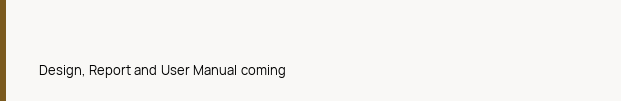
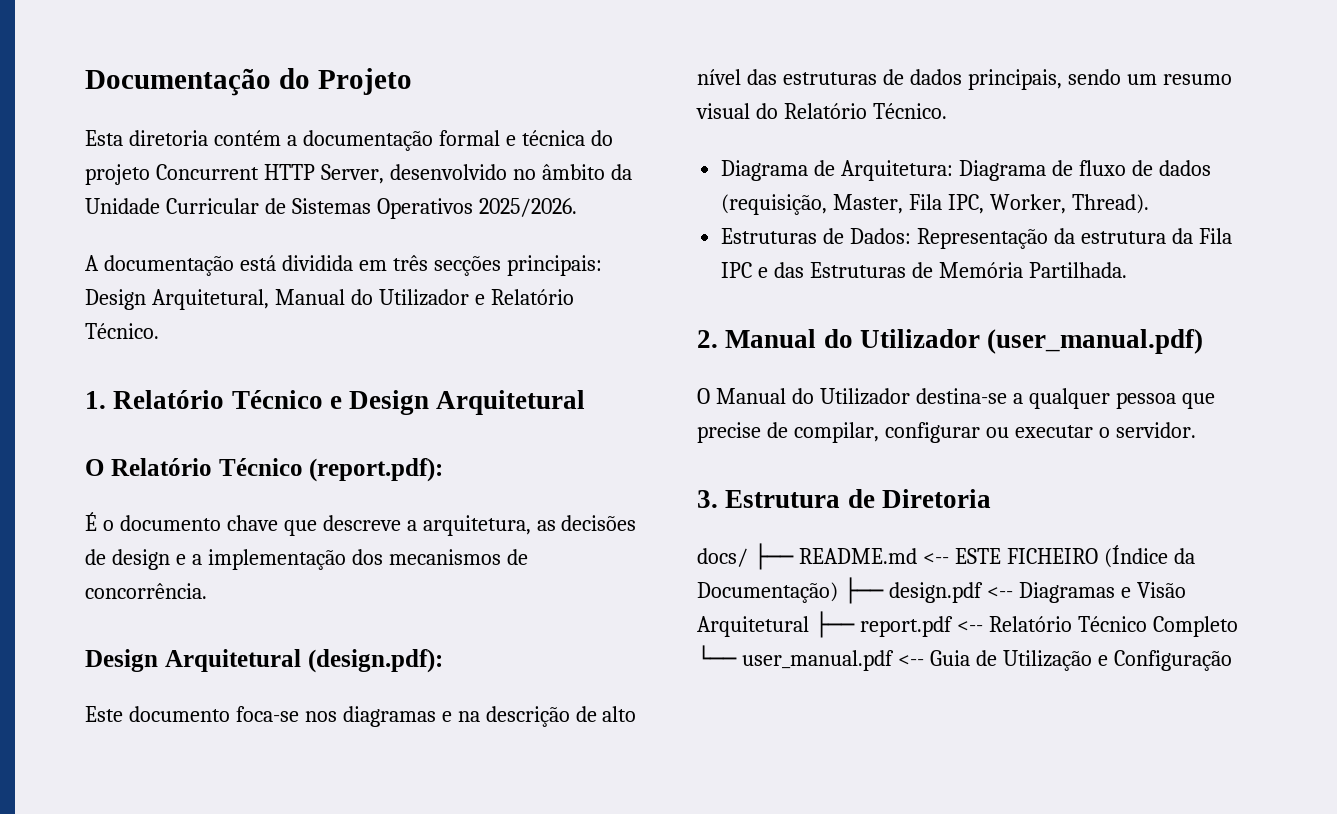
[39,65,286,78] Design, Report and User Manual coming -> [85,68,412,96] [85,130,613,151] [85,164,632,185] [85,198,577,219] [85,255,602,276] [85,289,574,310] [85,323,159,339] [85,390,586,415] [85,458,444,482] [85,512,637,536] [85,549,528,570] [85,583,207,599] [85,649,443,673] [85,706,637,727] [697,69,1232,90] [696,103,947,119] [721,160,1211,181] [721,194,1149,215] [721,228,1232,249] [721,262,1127,278] [697,329,1204,354] [697,388,1215,409] [697,422,1196,443] [697,489,991,508] [697,543,1195,570] [697,577,1186,604] [697,611,1238,638] [697,645,1232,671] Documentação do Projeto // Esta diretoria contém a documentação formal e técnica do projeto Concurrent HTTP Server, desenvolvido no âmbito da Unidade Curricular de Sistemas Operativos 2025/2026. // A documentação está dividida em três secções principais: Design Arquitetural, Manual do Utilizador e Relatório Técnico. // 1. Relatório Técnico e Design Arquitetural // O Relatório Técnico (report.pdf): // É o documento chave que descreve a arquitetura, as decisões de design e a implementação dos mecanismos de concorrência. // Design Arquitetural (design.pdf): // Este documento foca-se nos diagramas e na descrição de alto nível das estruturas de dados principais, sendo um resumo visual do Relatório Técnico. // Diagrama de Arquitetura: Diagrama de fluxo de dados (requisição, Master, Fila IPC, Worker, Thread). // Estruturas de Dados: Representação da estrutura da Fila IPC e das Estruturas de Memória Partilhada. // 2. Manual do Utilizador (user_manual.pdf) // O Manual do Utilizador destina-se a qualquer pessoa que precise de compilar, configurar ou executar o servidor. // 3. Estrutura de Diretoria // docs/ ├── README.md <-- ESTE FICHEIRO (Índice da Documentação) ├── design.pdf <-- Diagramas e Visão Arquitetural ├── report.pdf <-- Relatório Técnico Completo └── user_manual.pdf <-- Guia de Utilização e Configuração

